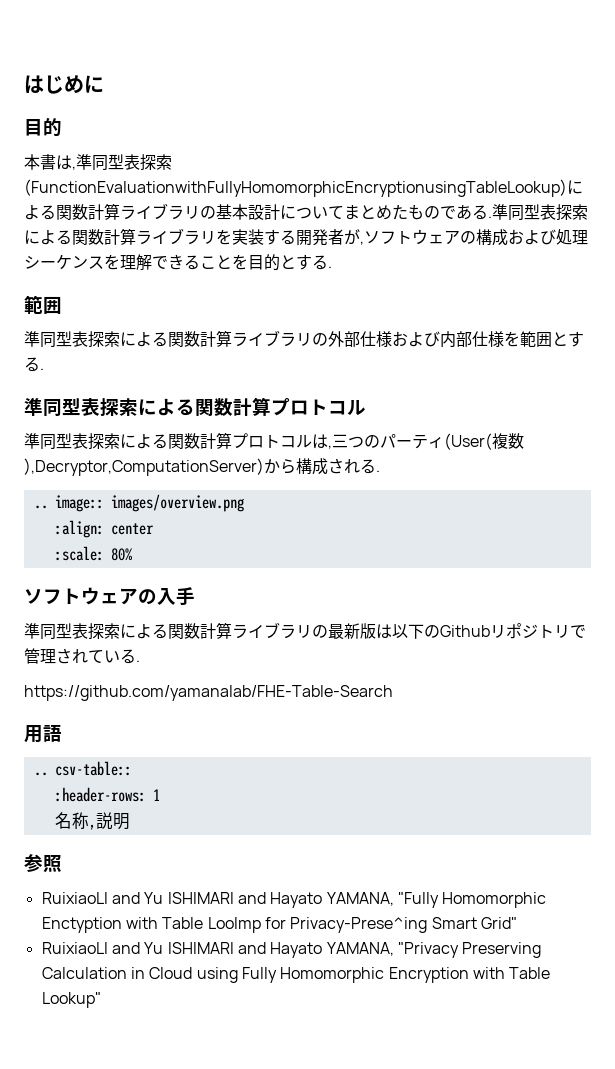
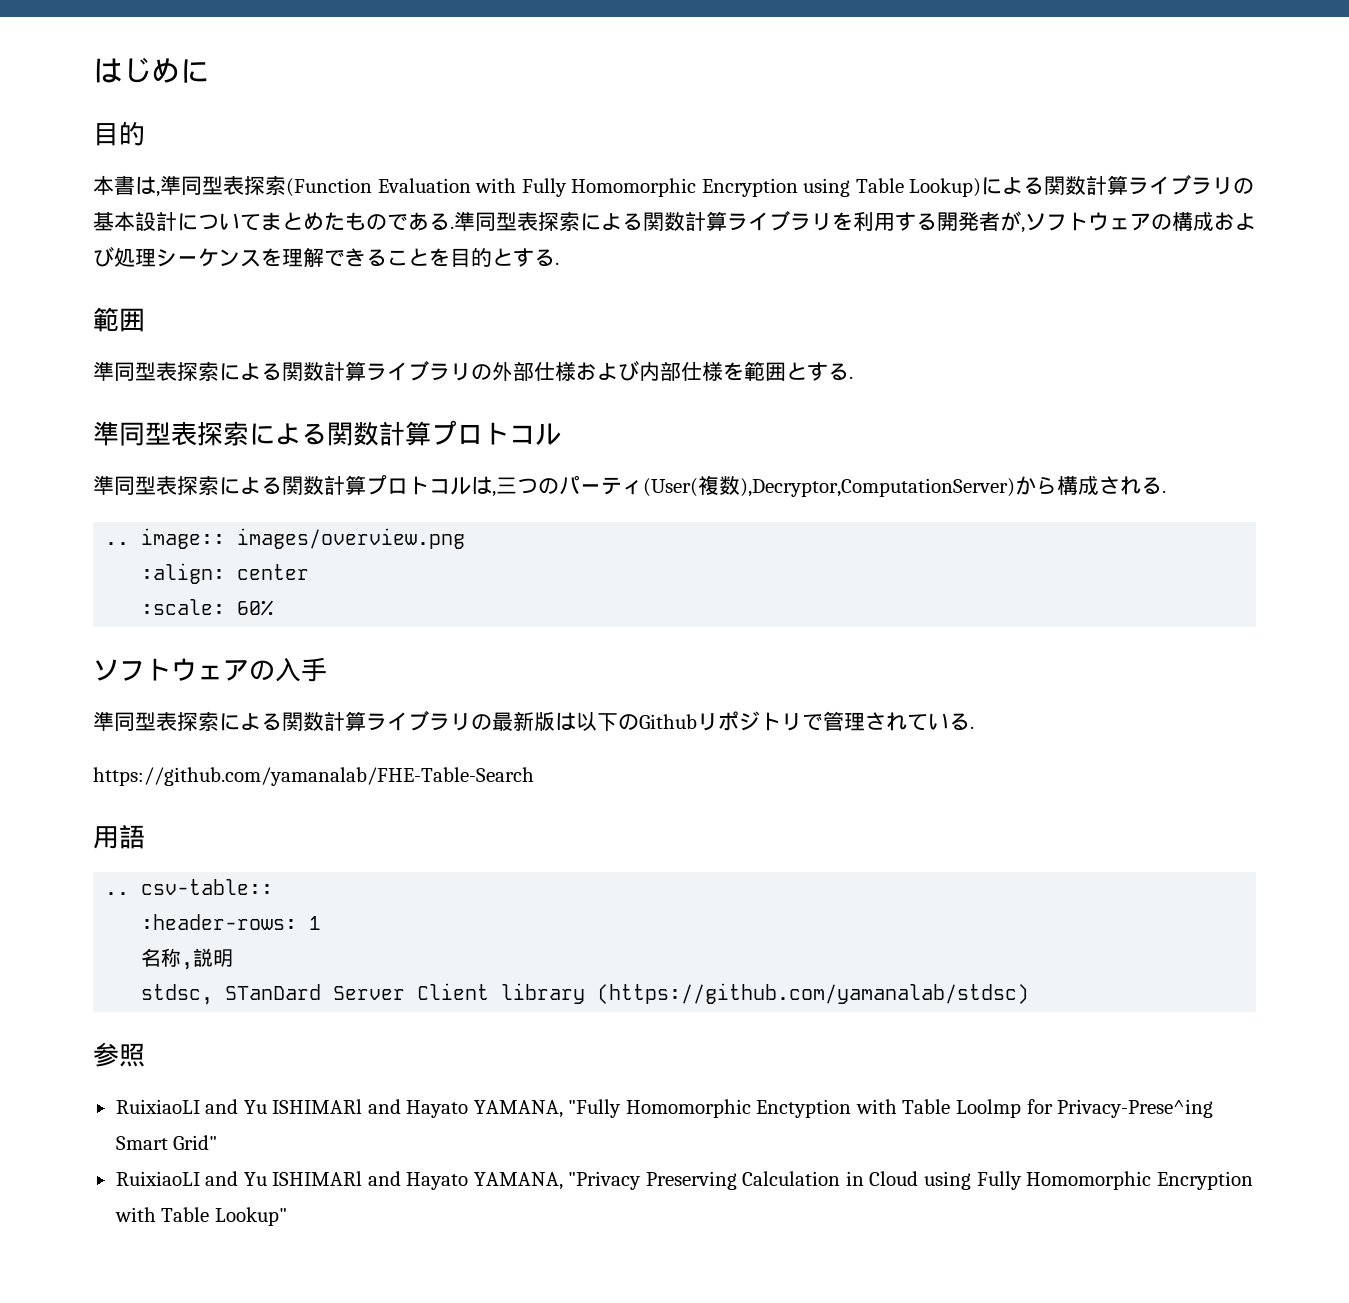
[24,179,567,197] (FunctionEvaluationwithFullyHomomorphicEncryptionusingTableLookup) -> [286,178,982,197] (Function Evaluation with Fully Homomorphic Encryption using Table Lookup)
[232,229,264,245] 実装 -> [853,211,895,231] 利用
[110,548,132,561] 80% -> [237,600,274,616] 60%
(130, 821) none -> [141,983,1030,1005] // stdsc, STanDard Server Client library (https://github.com/yamanalab/stdsc)

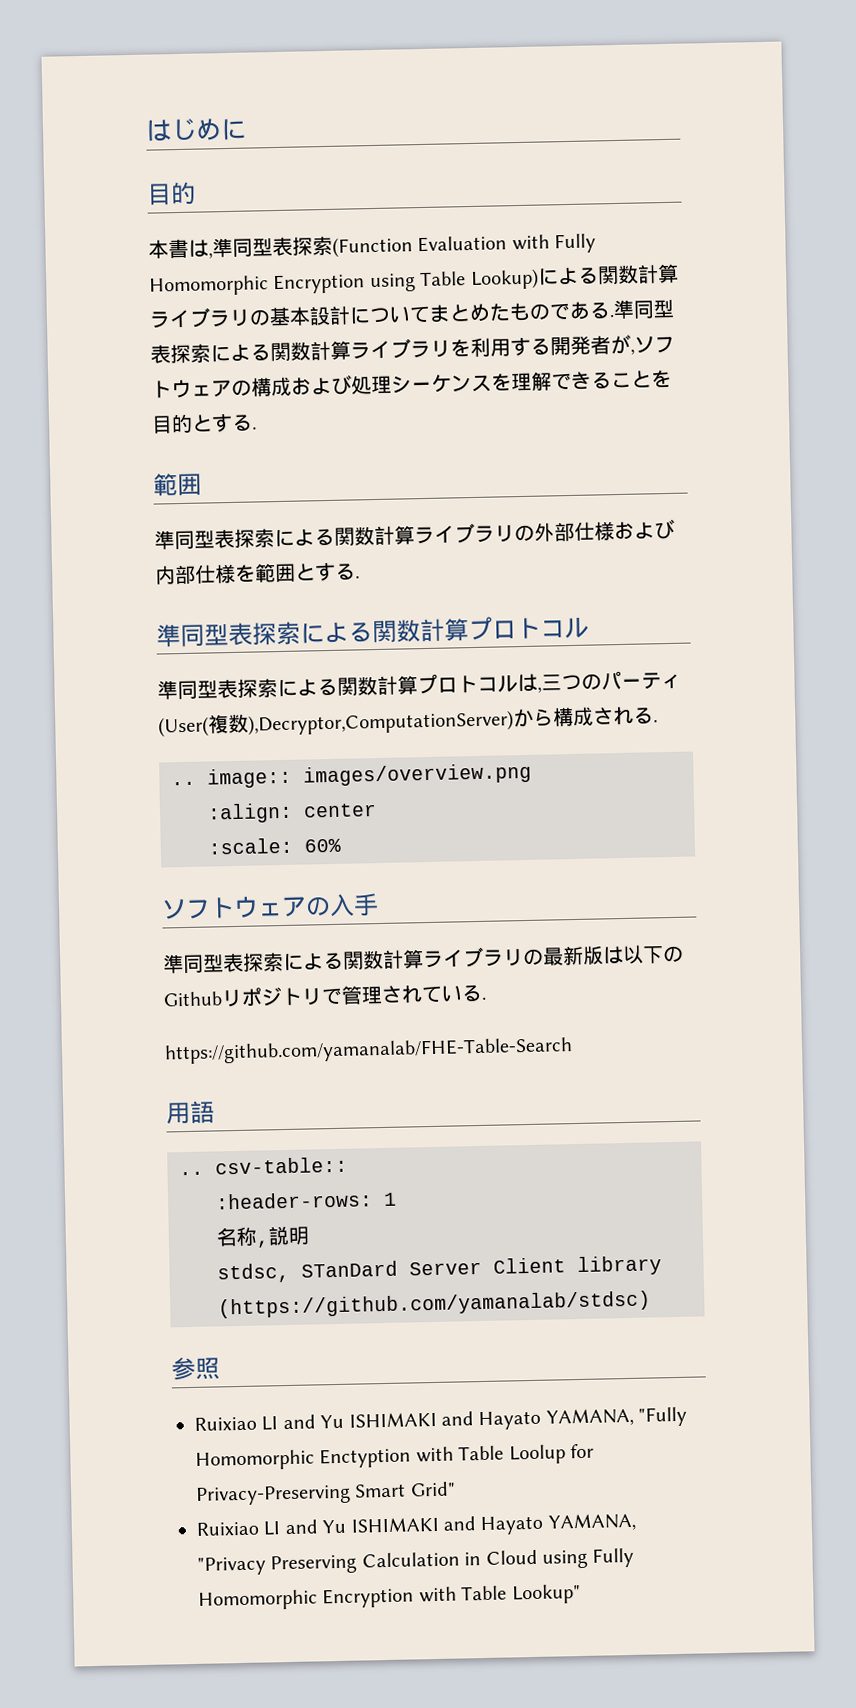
[115,1099,363,1114] RuixiaoLI and Yu ISHIMARl -> [194,1411,437,1431] Ruixiao LI and Yu ISHIMAKI
[955,1099,1214,1118] Loolmp for Privacy-Prese^ing -> [508,1443,594,1465] [196,1484,351,1506] Loolup for Privacy-Preserving
[115,1171,363,1186] RuixiaoLI and Yu ISHIMARl -> [196,1516,439,1536] Ruixiao LI and Yu ISHIMAKI

